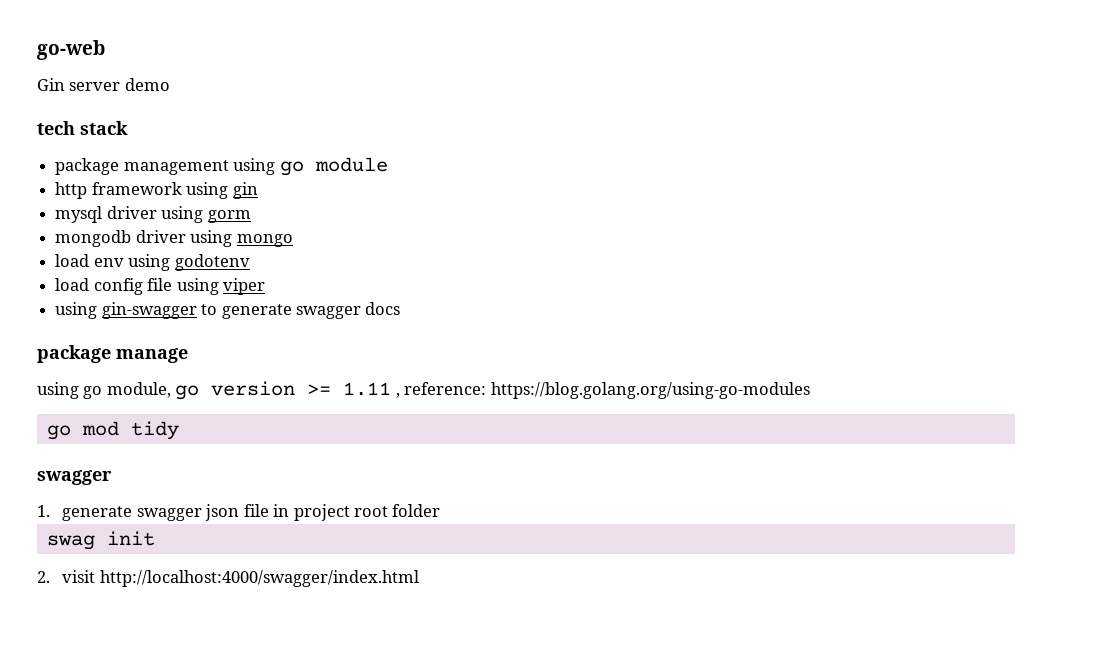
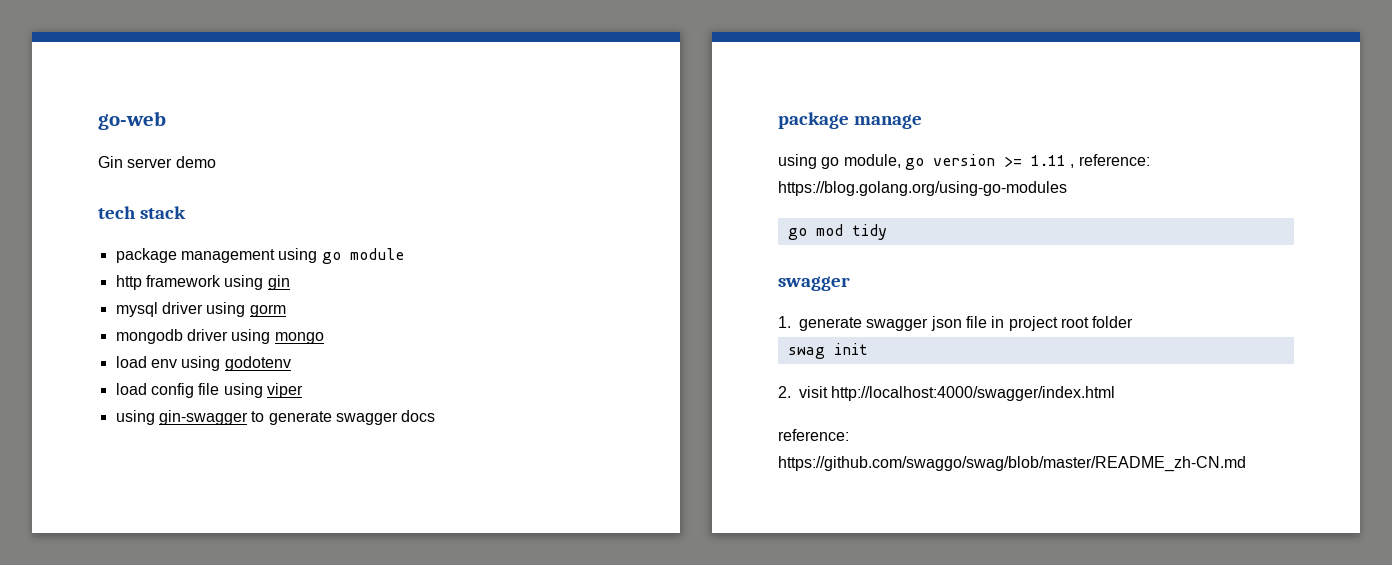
(419, 578) none -> [778,429,849,441] [778,456,1246,472] // reference: https://github.com/swaggo/swag/blob/master/README_zh-CN.md

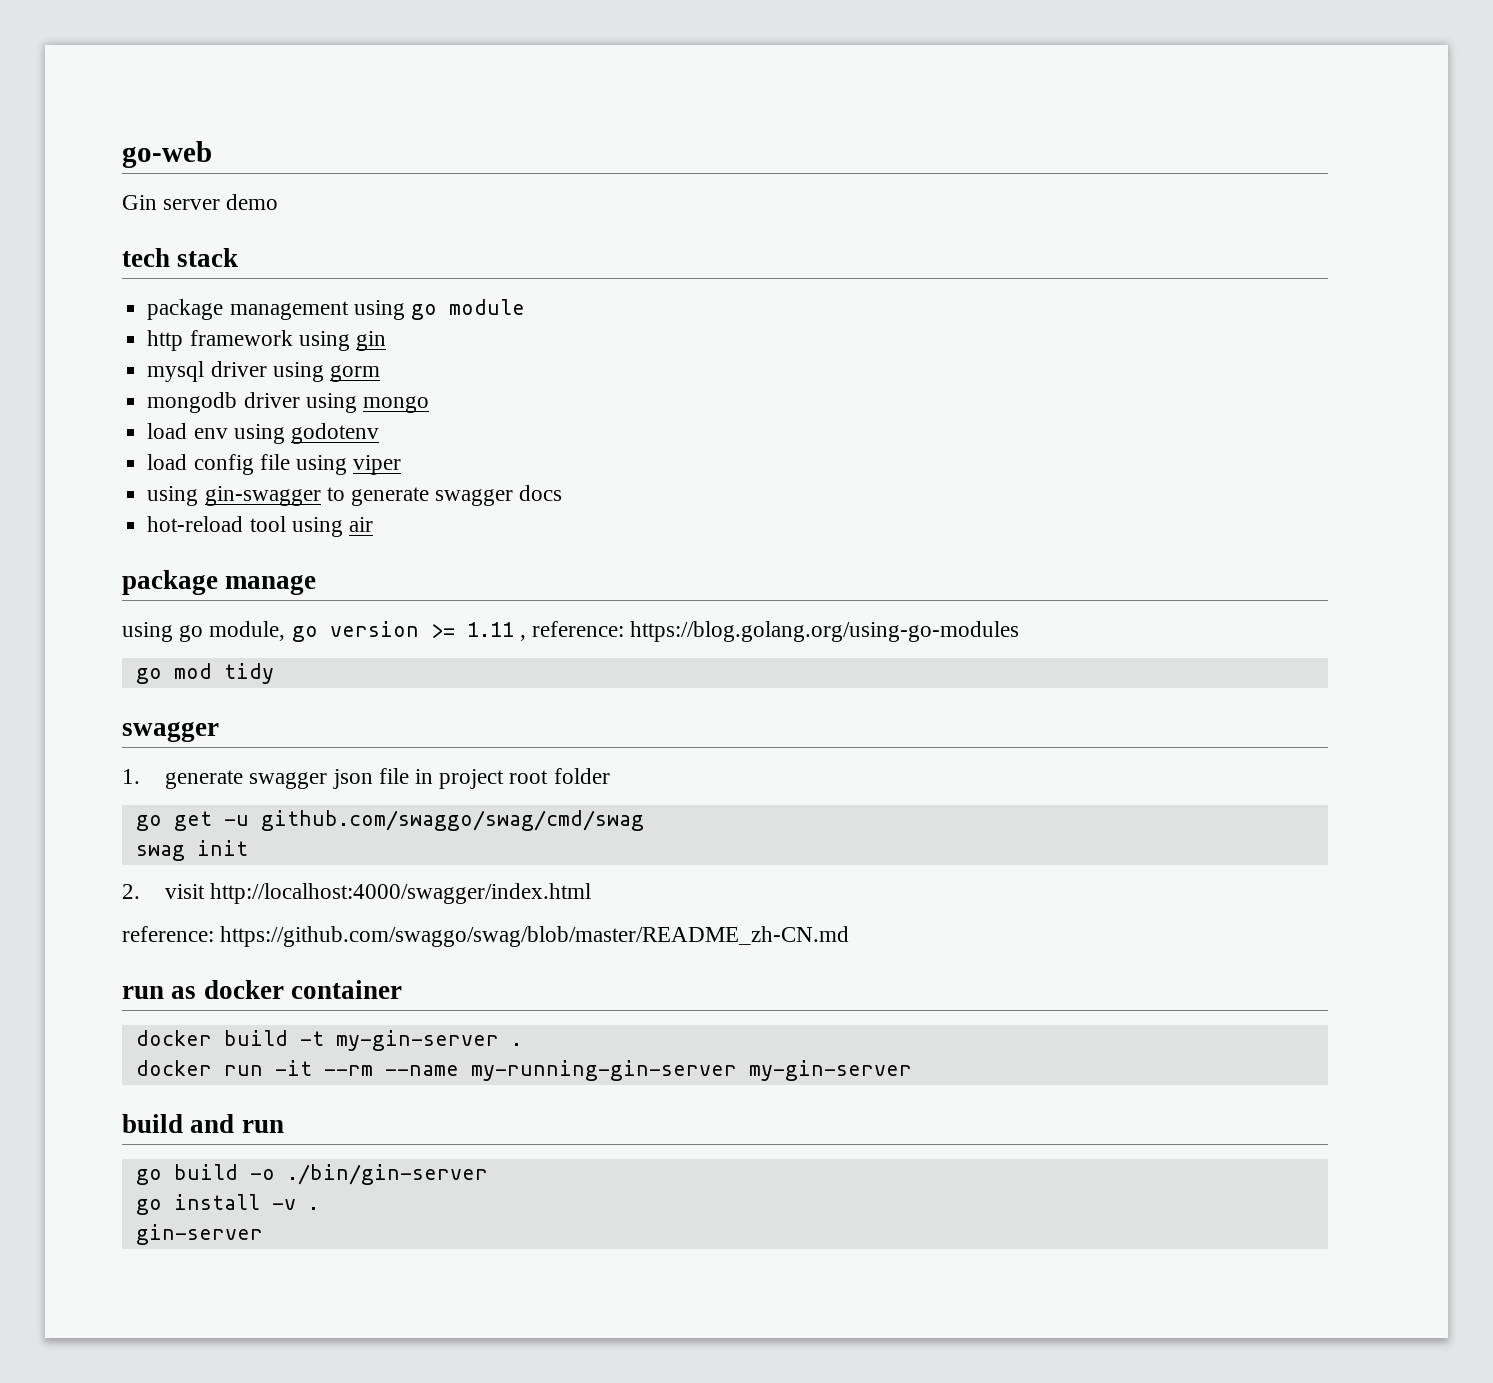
(436, 416) none -> [147,516,373,537] // hot-reload tool using air
(1134, 322) none -> [135,810,644,831] // go get -u github.com/swaggo/swag/cmd/swag
(1246, 464) none -> [122,980,402,999] [135,1030,522,1051] [135,1060,912,1081] [122,1114,284,1133] [135,1164,488,1185] [135,1194,319,1215] [135,1224,263,1245] // run as docker container // docker build -t my-gin-server . // docker run -it --rm --name my-running-gin-server my-gin-server // build and run // go build -o ./bin/gin-server // go install -v . // gin-server

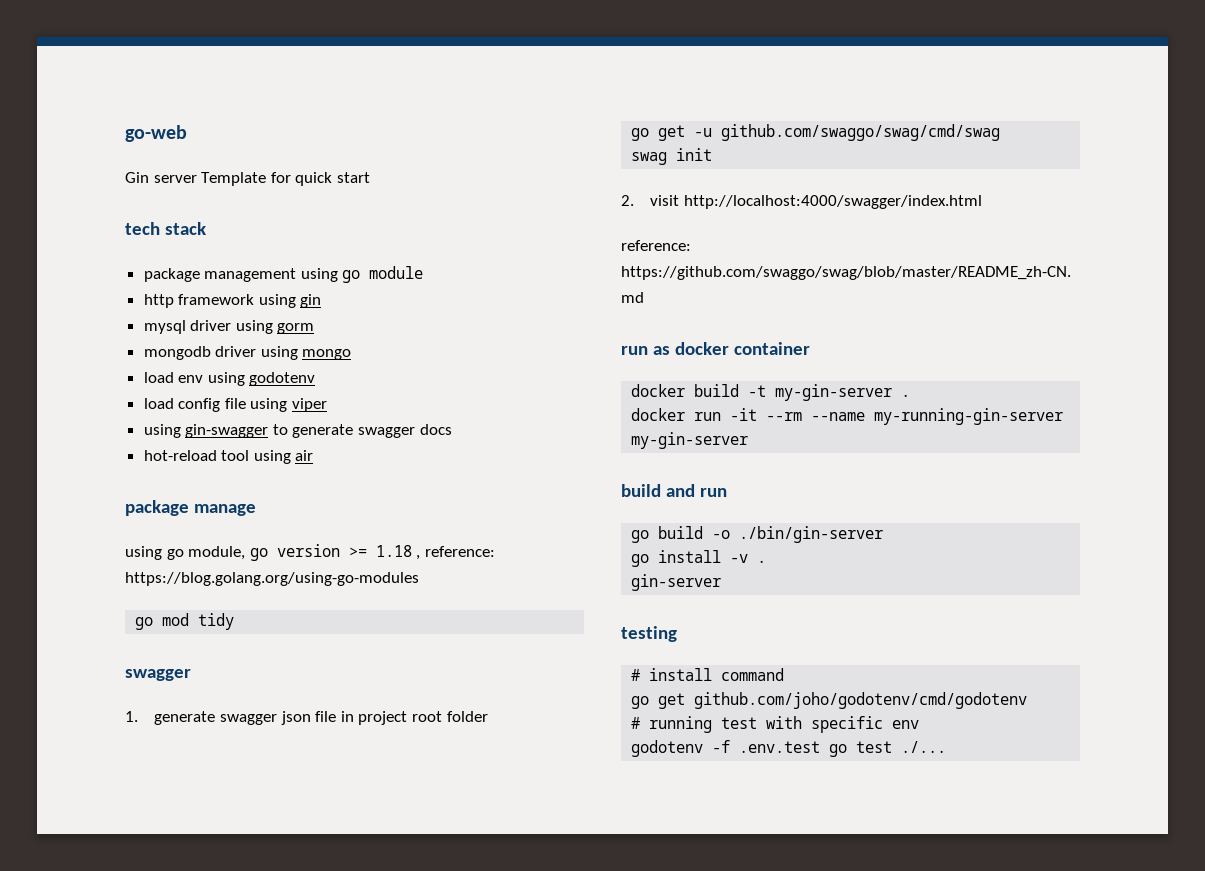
[226,194,279,210] demo -> [201,172,370,186] Template for quick start
[466,622,514,637] 1.11 -> [375,545,412,557] 1.18
(263, 1234) none -> [621,626,677,642] [631,668,785,681] [631,692,1028,709] [631,716,920,733] [631,740,947,757] // testing // # install command // go get github.com/joho/godotenv/cmd/godotenv // # running test with specific env // godotenv -f .env.test go test ./...

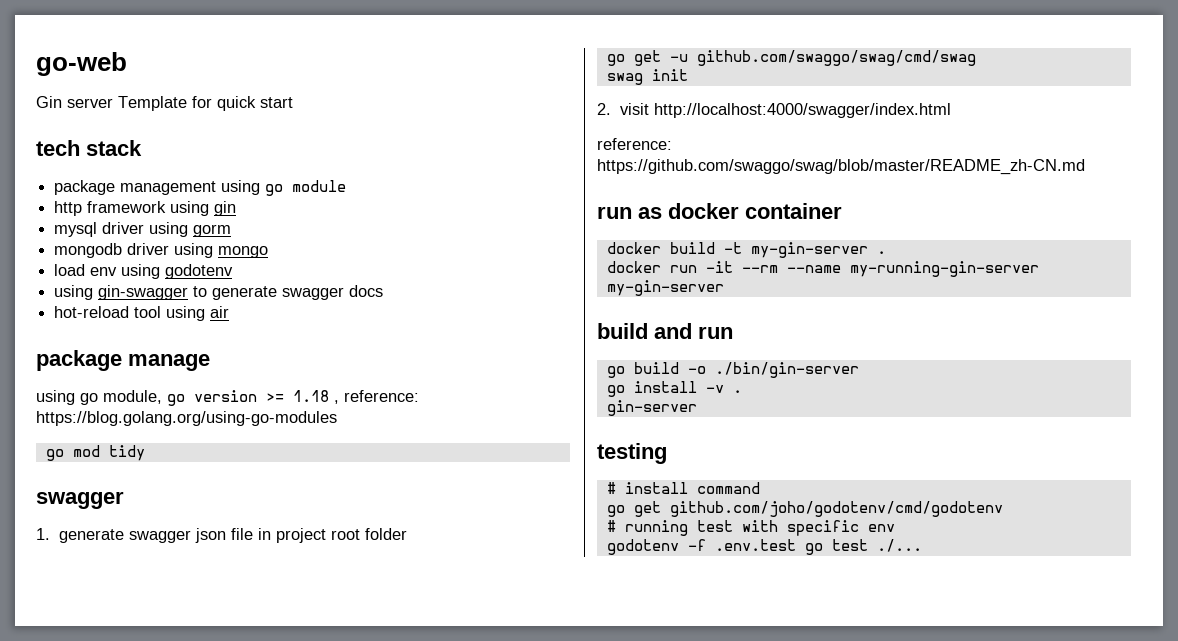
[143,398,328,412] // load config file using viper -> (234, 271) none

